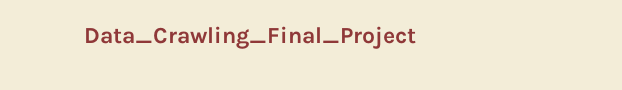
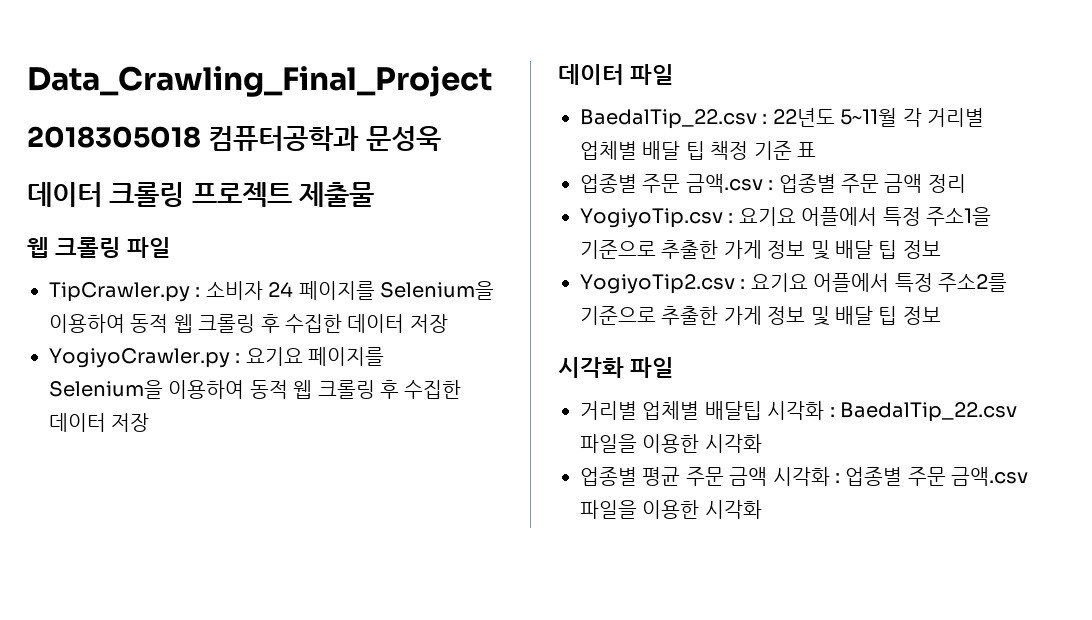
(416, 37) none -> [27,126,441,151] [27,182,374,207] [27,237,172,258] [49,281,494,302] [49,314,448,333] [49,347,385,368] [49,380,462,399] [49,413,150,432] [558,64,675,85] [580,108,984,129] [580,141,816,160] [580,174,966,193] [580,207,991,228] [580,240,941,260] [580,273,1007,294] [580,306,941,326] [558,357,675,378] [580,401,1017,422] [580,434,762,453] [580,467,1029,486] [580,500,762,519] // 2018305018 컴퓨터공학과 문성욱 // 데이터 크롤링 프로젝트 제출물 // 웹 크롤링 파일 // TipCrawler.py : 소비자 24 페이지를 Selenium을 이용하여 동적 웹 크롤링 후 수집한 데이터 저장 // YogiyoCrawler.py : 요기요 페이지를 Selenium을 이용하여 동적 웹 크롤링 후 수집한 데이터 저장 // 데이터 파일 // BaedalTip_22.csv : 22년도 5~11월 각 거리별 업체별 배달 팁 책정 기준 표 // 업종별 주문 금액.csv : 업종별 주문 금액 정리 // YogiyoTip.csv : 요기요 어플에서 특정 주소1을 기준으로 추출한 가게 정보 및 배달 팁 정보 // YogiyoTip2.csv : 요기요 어플에서 특정 주소2를 기준으로 추출한 가게 정보 및 배달 팁 정보 // 시각화 파일 // 거리별 업체별 배달팁 시각화 : BaedalTip_22.csv 파일을 이용한 시각화 // 업종별 평균 주문 금액 시각화 : 업종별 주문 금액.csv 파일을 이용한 시각화

